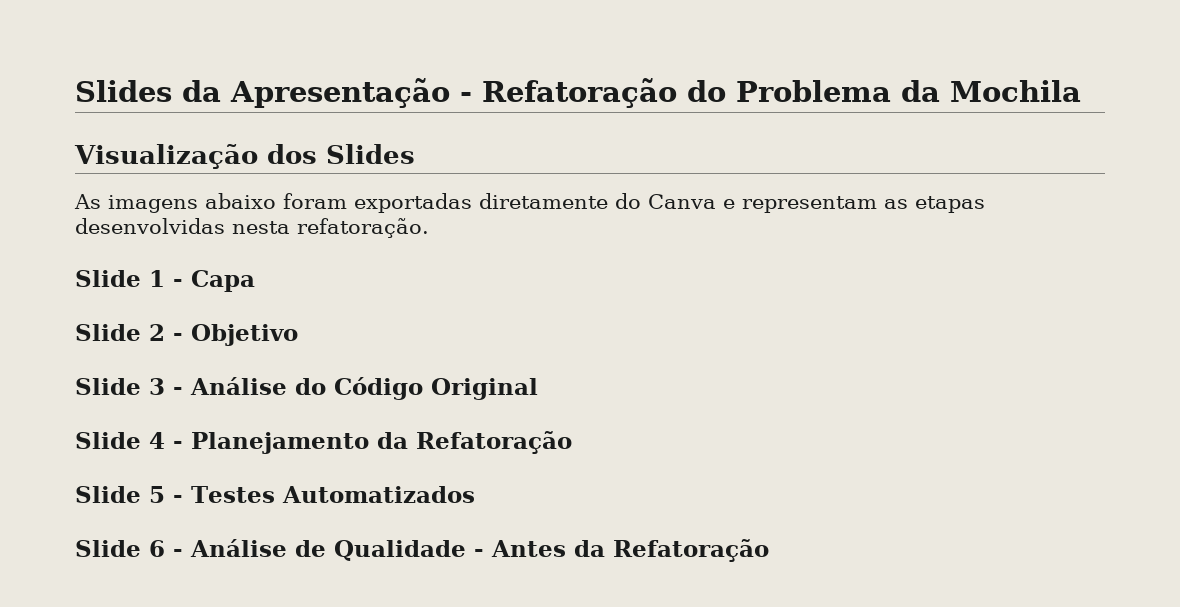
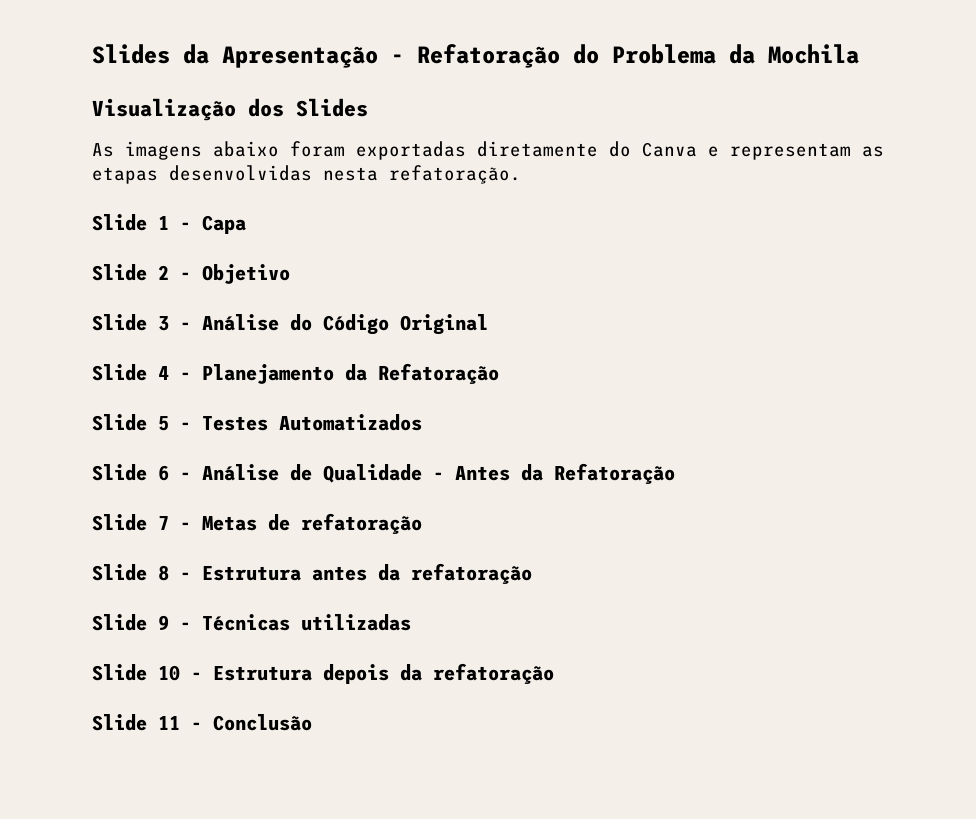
(769, 550) none -> [92,513,422,534] [92,563,532,584] [92,614,411,631] [92,663,554,684] [92,714,312,731] // Slide 7 - Metas de refatoração // Slide 8 - Estrutura antes da refatoração // Slide 9 - Técnicas utilizadas // Slide 10 - Estrutura depois da refatoração // Slide 11 - Conclusão

